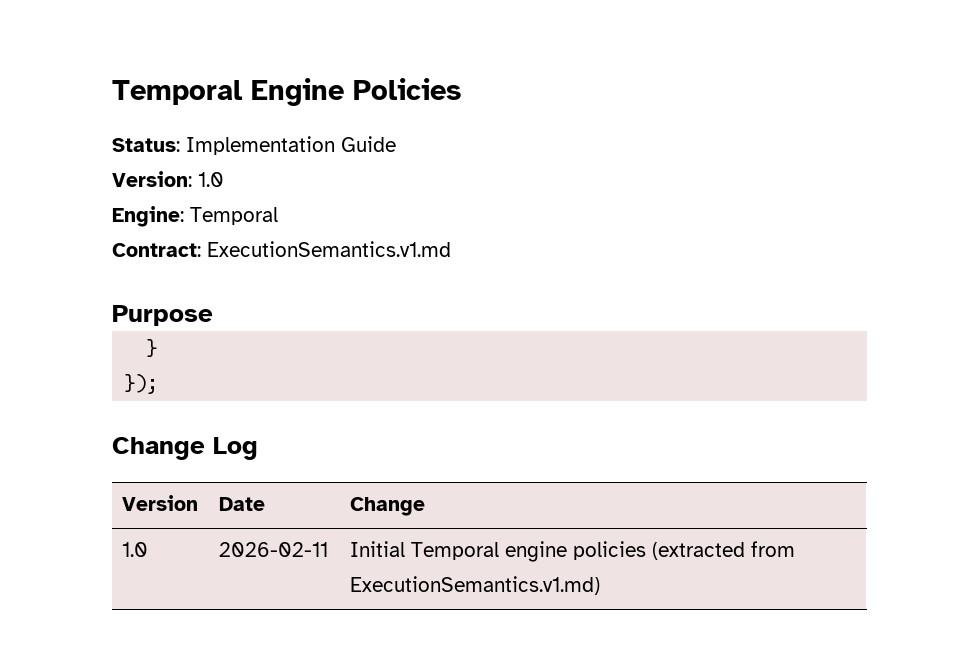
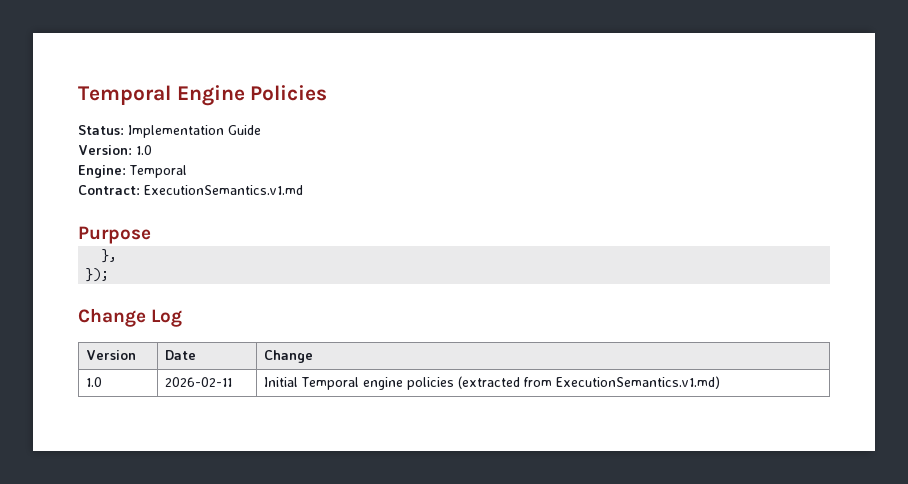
[146,339,159,357] } -> [102,249,118,263] },

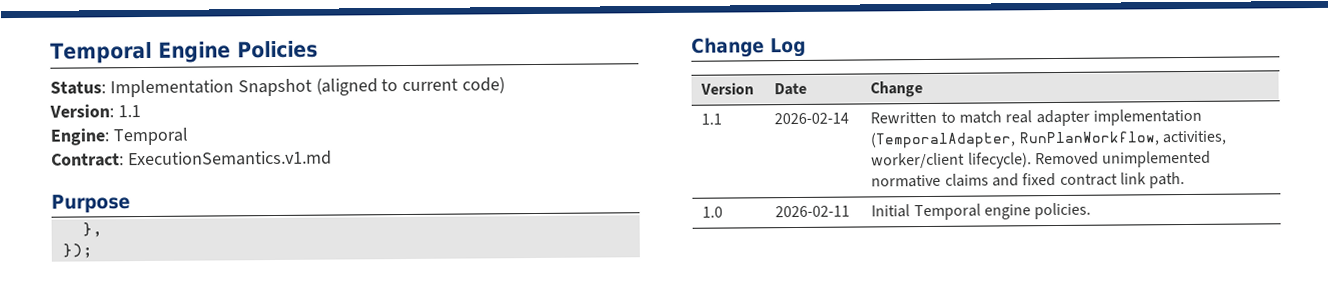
[228,125,261,135] Guide -> [237,76,506,97] Snapshot (aligned to current code)
[136,145,152,155] 1.0 -> [117,105,141,118] 1.1
(313, 356) none -> [701,113,723,125] [774,112,850,125] [870,108,1202,127] [870,130,1227,149] [871,150,1212,169] [871,172,1186,189] // 1.1 | 2026-02-14 | Rewritten to match real adapter implementation (TemporalAdapter, RunPlanWorkflow, activities, worker/client lifecycle). Removed unimplemented normative claims and fixed contract link path.
[406,376,720,390] policies (extracted from ExecutionSemantics.v1.md) -> [1034,202,1092,220] policies.

